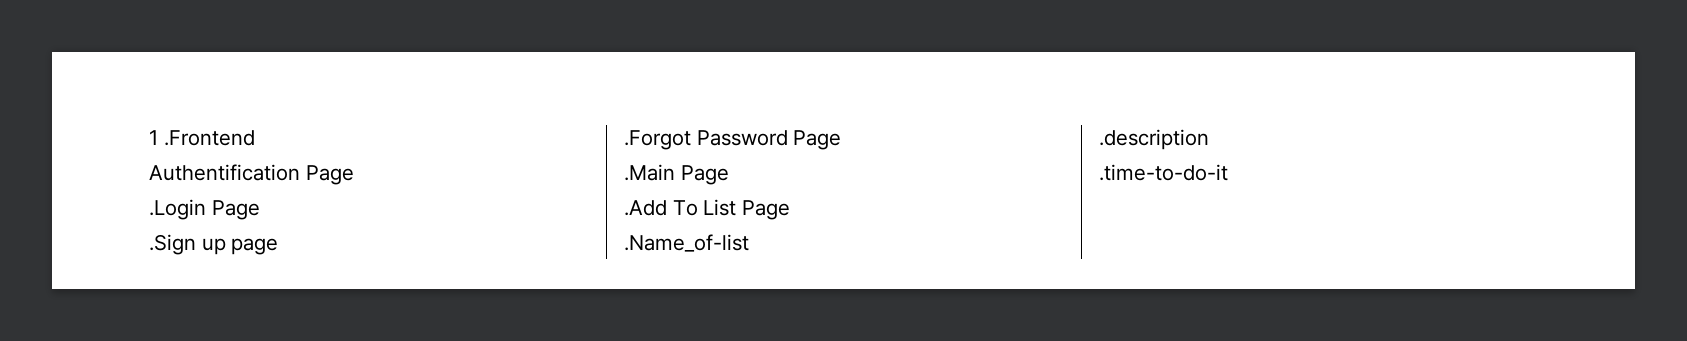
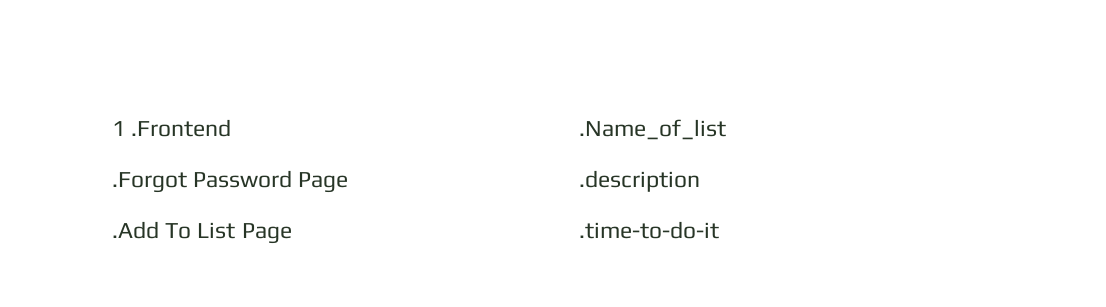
[149,164,354,185] [149,199,260,220] [149,234,279,255] // Authentification Page // .Login Page // .Sign up page -> (232, 128) none
[624,164,729,185] // .Main Page -> (349, 182) none
[624,234,749,252] .Name_of-list -> [579,119,726,140] .Name_of_list

